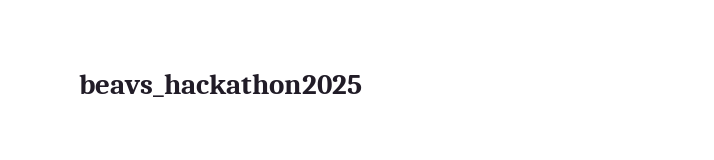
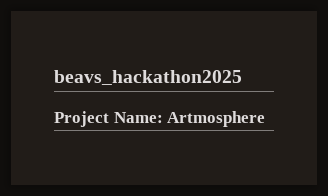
(362, 85) none -> [54,111,266,127] // Project Name: Artmosphere

